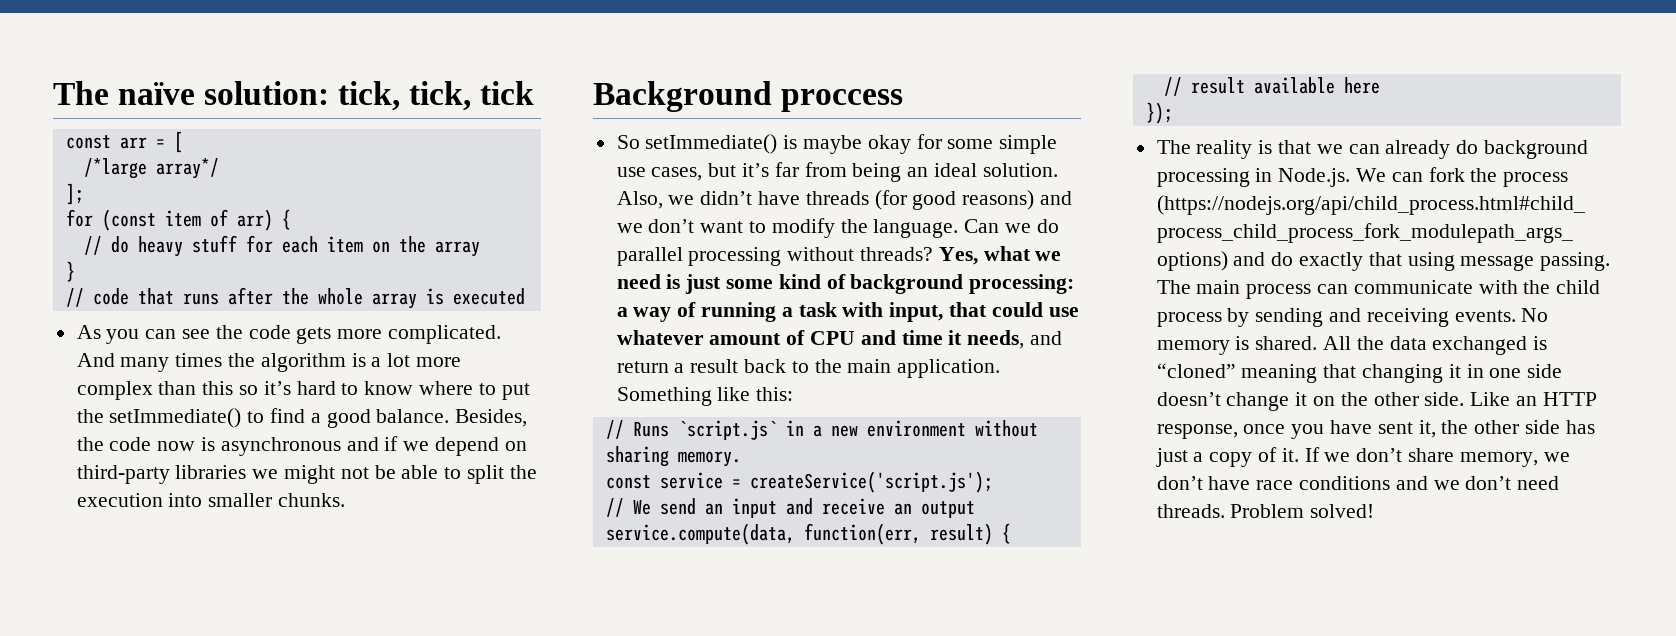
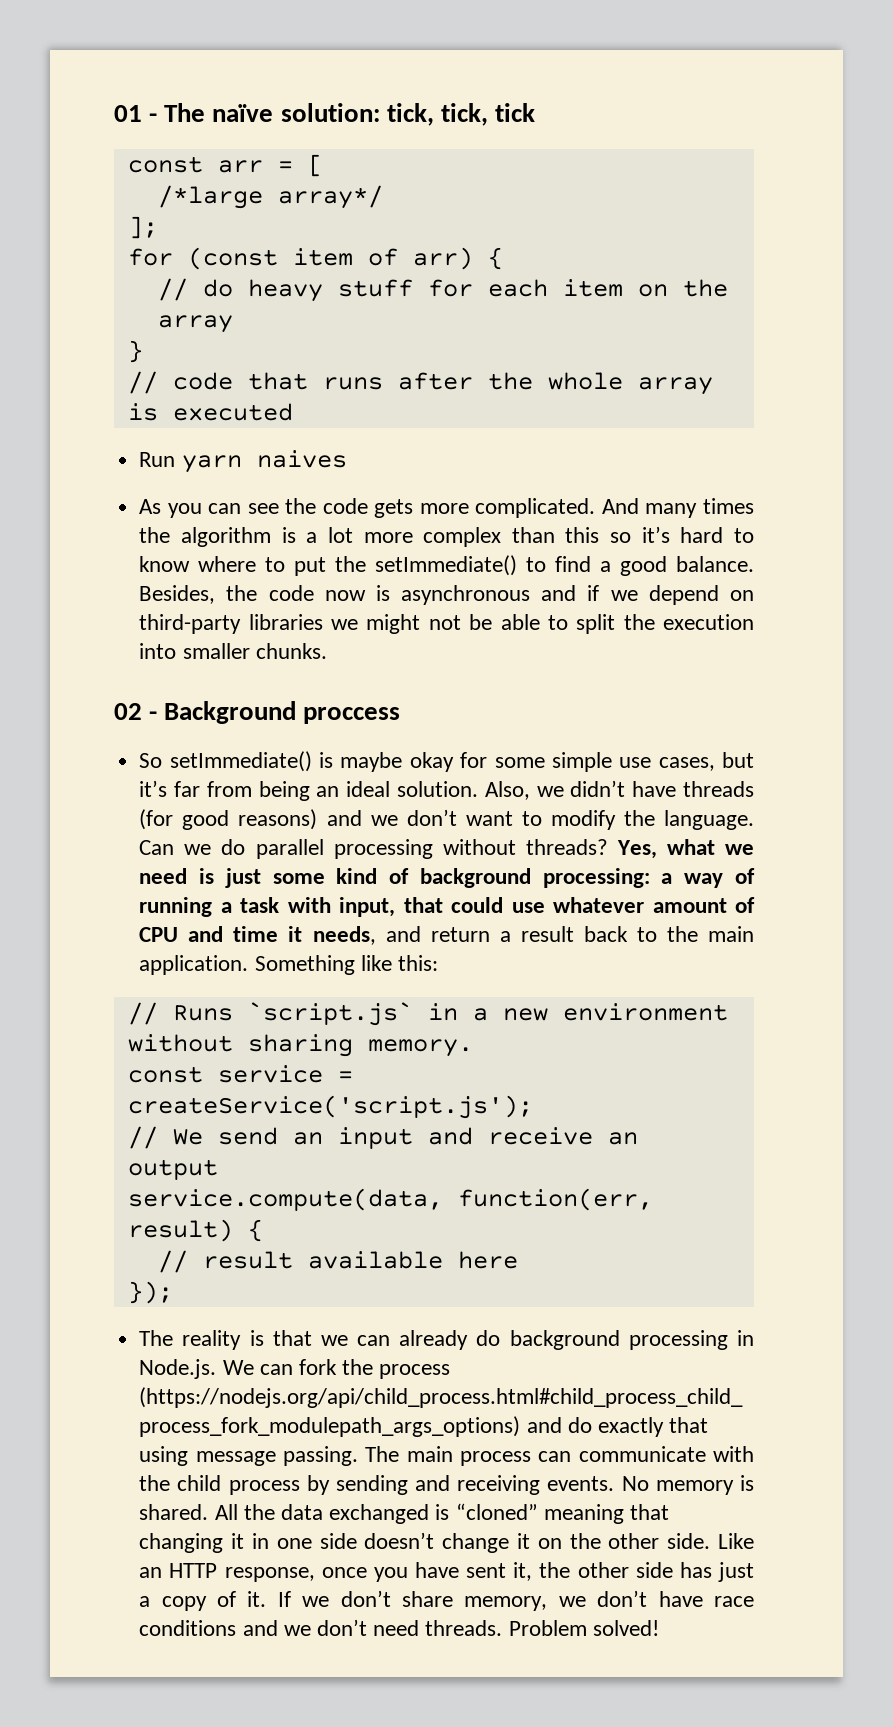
(53, 93) none -> [114,105,158,122] 01 -
(525, 296) none -> [139,450,347,473] // Run yarn naives
(346, 500) none -> [114,703,158,720] 02 -

